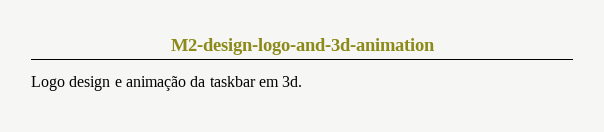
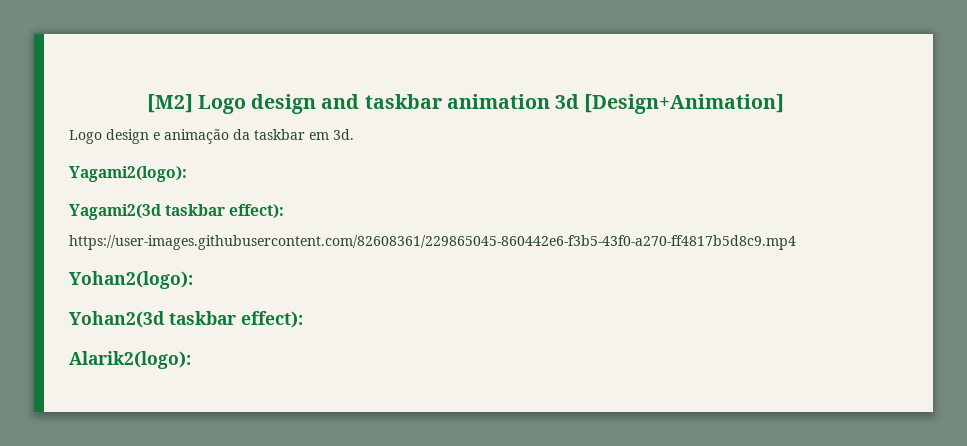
[170,38,435,55] M2-design-logo-and-3d-animation -> [146,94,785,114] [M2] Logo design and taskbar animation 3d [Design+Animation]
(303, 81) none -> [69,166,187,182] [69,204,285,220] [69,235,796,250] [69,271,193,289] [69,311,303,328] [69,351,191,369] // Yagami2(logo): // Yagami2(3d taskbar effect): // https://user-images.githubusercontent.com/82608361/229865045-860442e6-f3b5-43f0-a270-ff4817b5d8c9.mp4 // Yohan2(logo): // Yohan2(3d taskbar effect): // Alarik2(logo):

